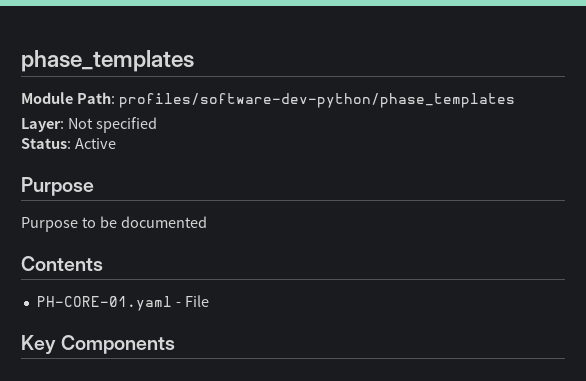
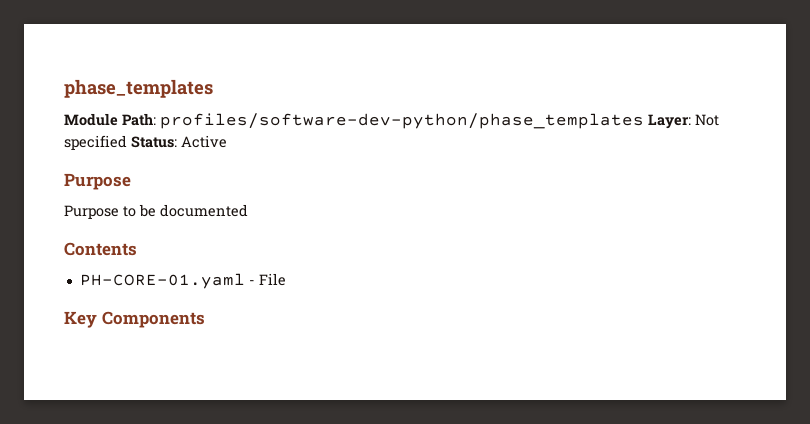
(515, 100) // -> (644, 121) none
(157, 125) // -> (127, 142) none

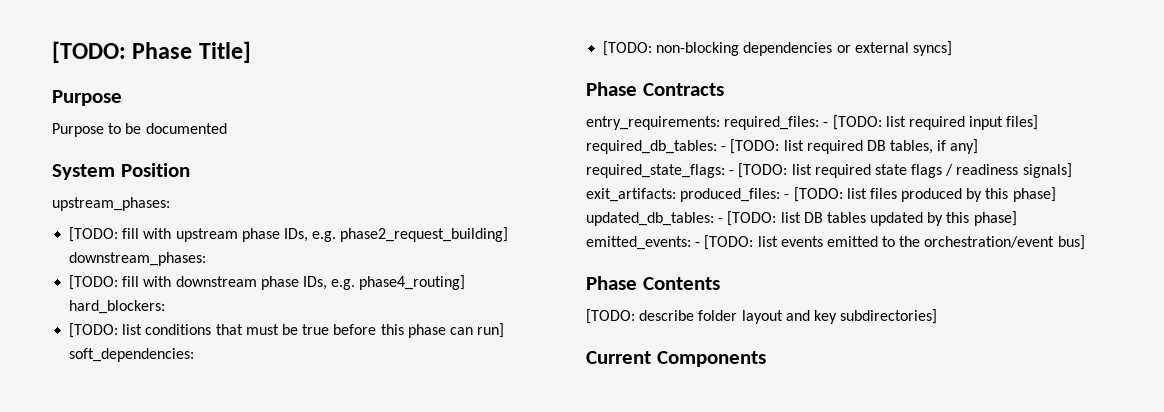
[64,79,213,98] [64,113,719,129] [64,135,227,150] phase_templates // Module Path: profiles/software-dev-python/phase_templates Layer: Not specified Status: Active -> [52,41,251,63] [TODO: Phase Title]
[64,242,137,256] [79,273,286,289] [64,311,97,328] Contents // PH-CORE-01.yaml - File // Key -> [52,163,190,180] [52,197,170,211] [69,227,509,242] [69,252,207,266] [69,275,466,290] [69,300,166,314] [69,323,505,338] [69,348,195,362] [603,41,952,56] [586,82,724,96] [586,115,1039,130] [586,139,979,154] [586,163,1072,178] [586,187,1056,202] [586,211,1017,226] [586,235,1085,250] [586,276,720,290] [586,309,938,324] [586,351,651,364] System Position // upstream_phases: // [TODO: fill with upstream phase IDs, e.g. phase2_request_building] downstream_phases: // [TODO: fill with downstream phase IDs, e.g. phase4_routing] hard_blockers: // [TODO: list conditions that must be true before this phase can run] soft_dependencies: // [TODO: non-blocking dependencies or external syncs] // Phase Contracts // entry_requirements: required_files: - [TODO: list required input files] required_db_tables: - [TODO: list required DB tables, if any] required_state_flags: - [TODO: list required state flags / readiness signals] exit_artifacts: produced_files: - [TODO: list files produced by this phase] updated_db_tables: - [TODO: list DB tables updated by this phase] emitted_events: - [TODO: list events emitted to the orchestration/event bus] // Phase Contents // [TODO: describe folder layout and key subdirectories] // Current

